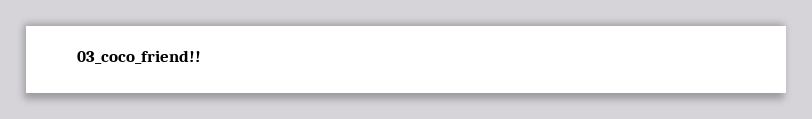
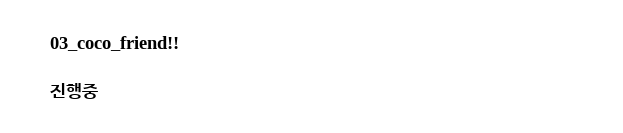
(201, 57) none -> [50,83,98,99] // 진행중

